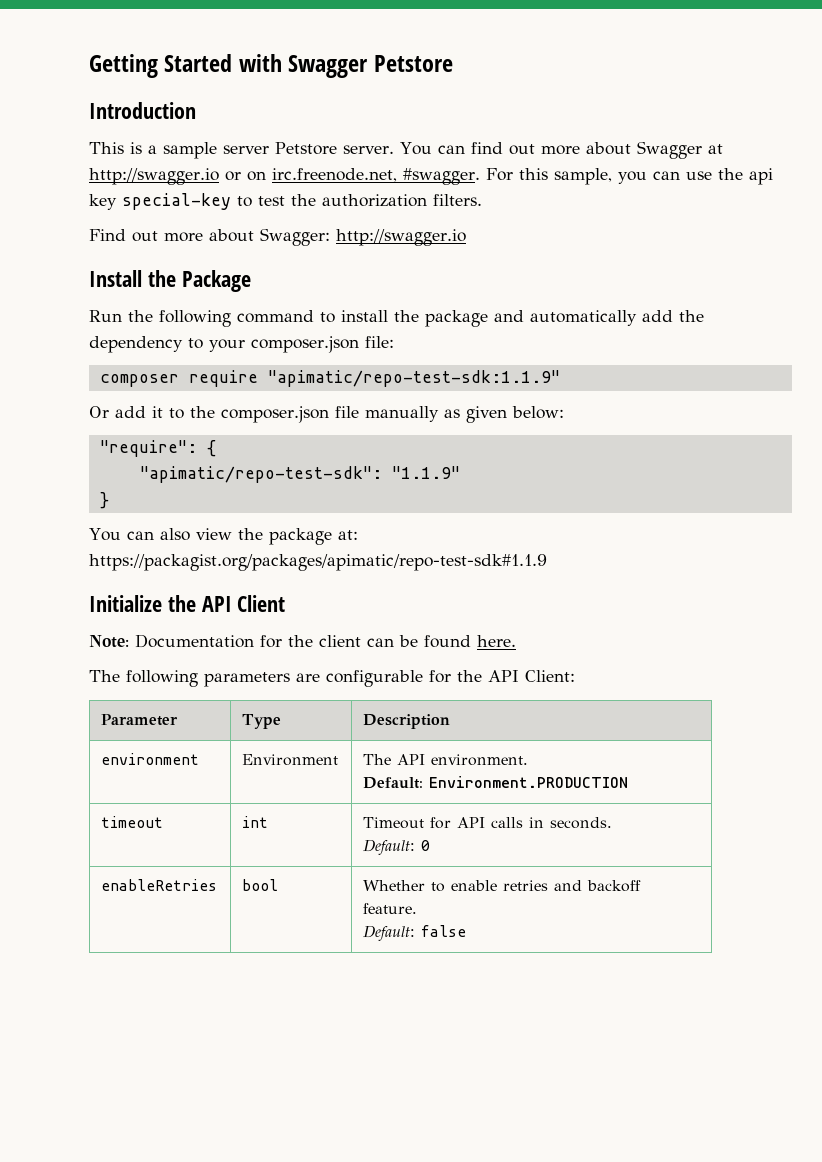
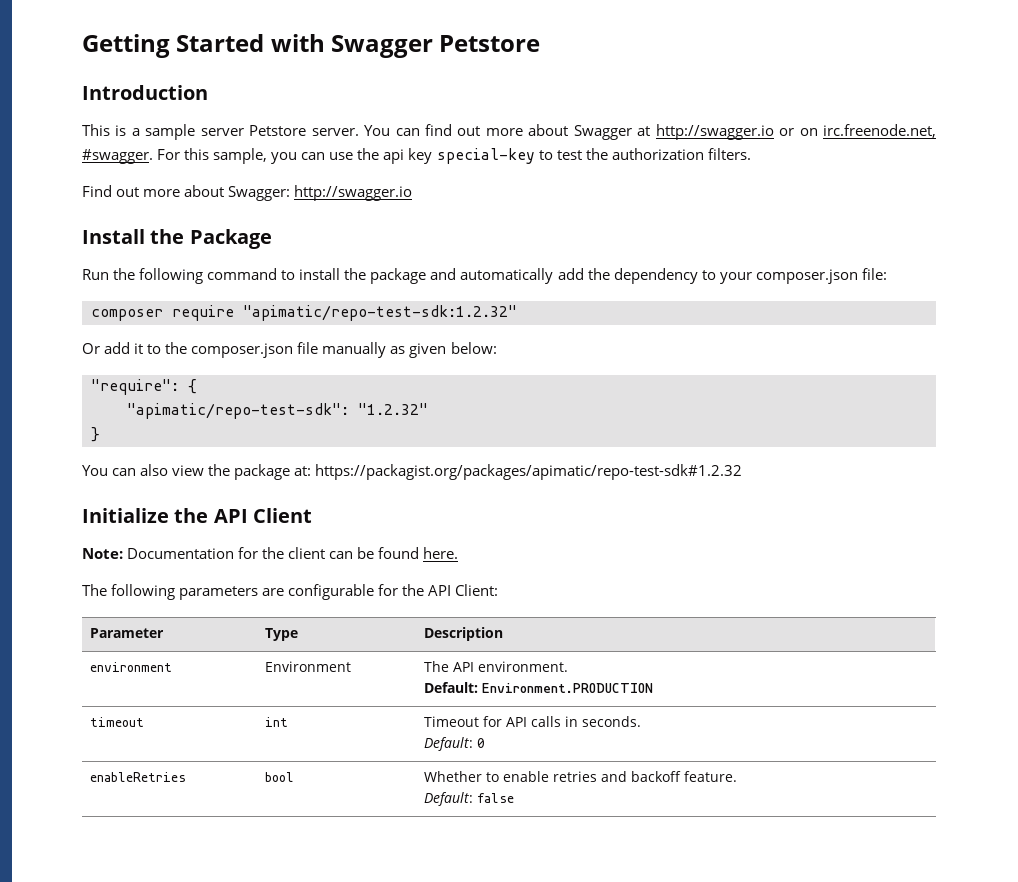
[267,370,560,387] "apimatic/repo-test-sdk:1.1.9" -> [243,305,517,321] "apimatic/repo-test-sdk:1.2.32"
[391,466,460,479] "1.1.9" -> [358,403,428,415] "1.2.32"
[89,554,547,571] https://packagist.org/packages/apimatic/repo-test-sdk#1.1.9 -> [315,464,743,480] https://packagist.org/packages/apimatic/repo-test-sdk#1.2.32

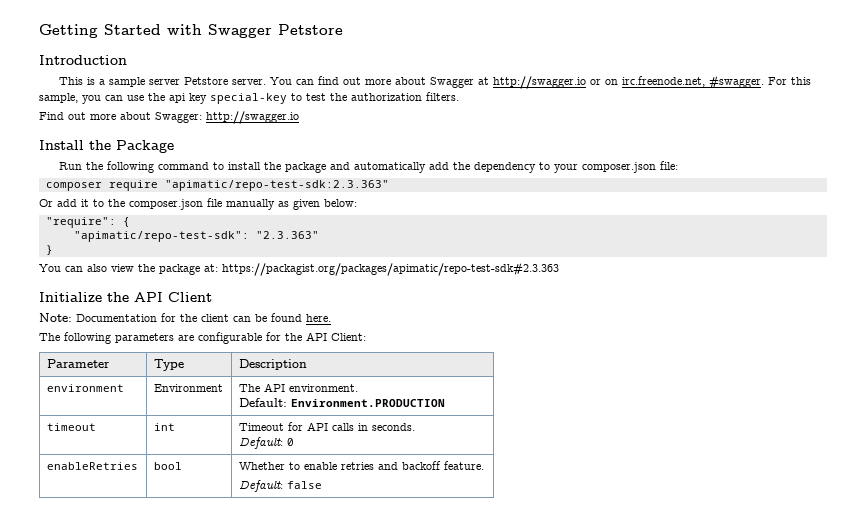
[243,305,517,321] "apimatic/repo-test-sdk:1.2.32" -> [164,180,389,191] "apimatic/repo-test-sdk:2.3.363"
[358,403,428,415] "1.2.32" -> [255,231,319,239] "2.3.363"
[315,464,743,480] https://packagist.org/packages/apimatic/repo-test-sdk#1.2.32 -> [222,262,559,276] https://packagist.org/packages/apimatic/repo-test-sdk#2.3.363

